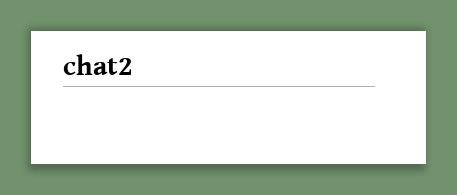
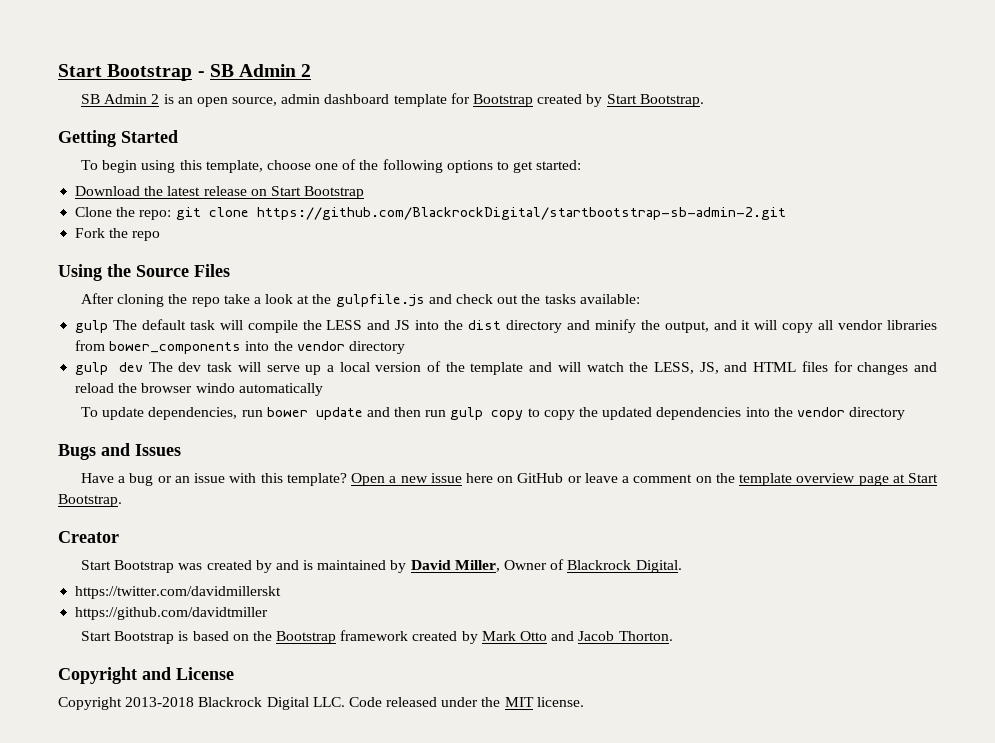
[63,54,133,75] chat2 -> [58,64,312,81] [80,93,704,107] [58,130,178,147] [80,159,582,173] [75,186,365,199] [75,207,786,220] [75,228,161,241] [58,264,230,281] [80,293,640,307] [75,319,937,333] [75,340,405,354] [75,361,937,375] [75,383,323,396] [80,407,906,420] [58,443,181,460] [80,473,938,486] [58,494,122,507] [58,531,119,543] [80,559,682,573] [75,586,282,599] [75,607,269,620] [80,630,673,644] [58,667,234,684] [58,697,584,710] Start Bootstrap - SB Admin 2 // SB Admin 2 is an open source, admin dashboard template for Bootstrap created by Start Bootstrap. // Getting Started // To begin using this template, choose one of the following options to get started: // Download the latest release on Start Bootstrap // Clone the repo: git clone https://github.com/BlackrockDigital/startbootstrap-sb-admin-2.git // Fork the repo // Using the Source Files // After cloning the repo take a look at the gulpfile.js and check out the tasks available: // gulp The default task will compile the LESS and JS into the dist directory and minify the output, and it will copy all vendor libraries from bower_components into the vendor directory // gulp dev The dev task will serve up a local version of the template and will watch the LESS, JS, and HTML files for changes and reload the browser windo automatically // To update dependencies, run bower update and then run gulp copy to copy the updated dependencies into the vendor directory // Bugs and Issues // Have a bug or an issue with this template? Open a new issue here on GitHub or leave a comment on the template overview page at Start Bootstrap. // Creator // Start Bootstrap was created by and is maintained by David Miller, Owner of Blackrock Digital. // https://twitter.com/davidmillerskt // https://github.com/davidtmiller // Start Bootstrap is based on the Bootstrap framework created by Mark Otto and Jacob Thorton. // Copyright and License // Copyright 2013-2018 Blackrock Digital LLC. Code released under the MIT license.

